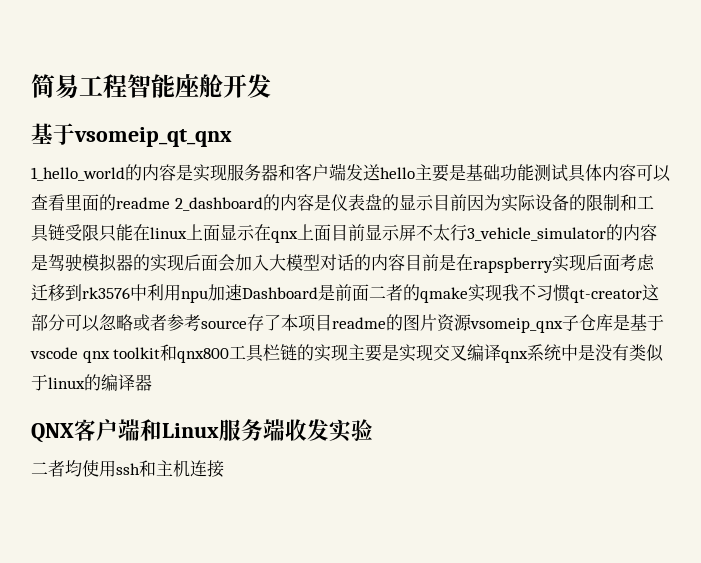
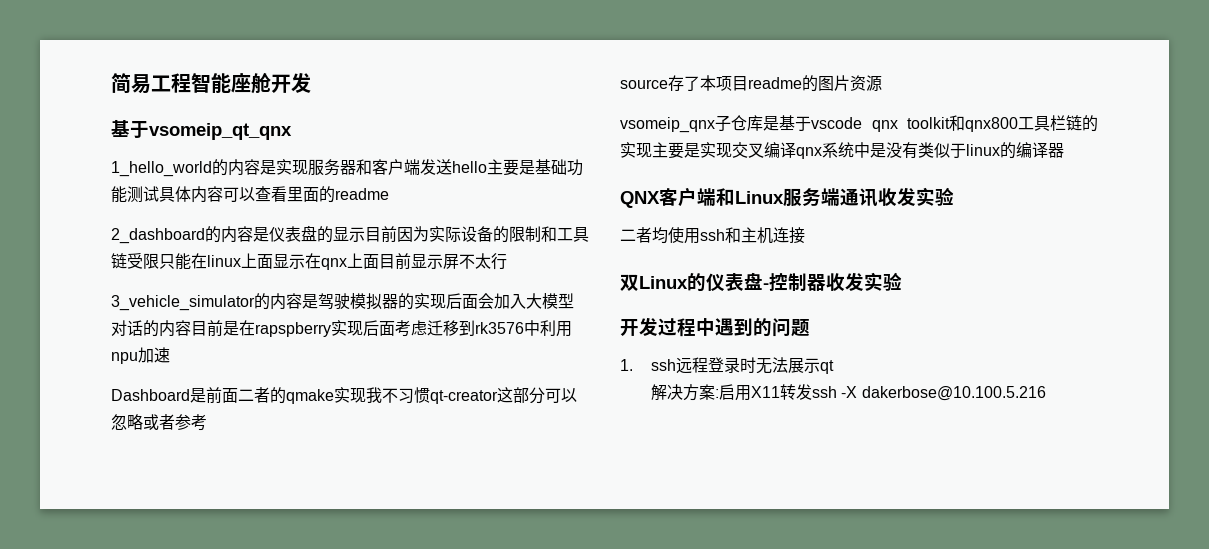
(170, 203) none -> (389, 194) //
(467, 232) none -> (507, 261) //
(242, 292) none -> (170, 355) //
(201, 322) none -> (207, 422) //
(472, 322) none -> (882, 83) //
(285, 430) none -> [840,188,878,207] 通讯
(224, 469) none -> [620,272,902,292] [620,317,810,337] [620,357,834,374] [650,384,1046,401] // 双Linux的仪表盘-控制器收发实验 // 开发过程中遇到的问题 // 1. ssh远程登录时无法展示qt // 解决方案:启用X11转发ssh -X dakerbose@10.100.5.216

